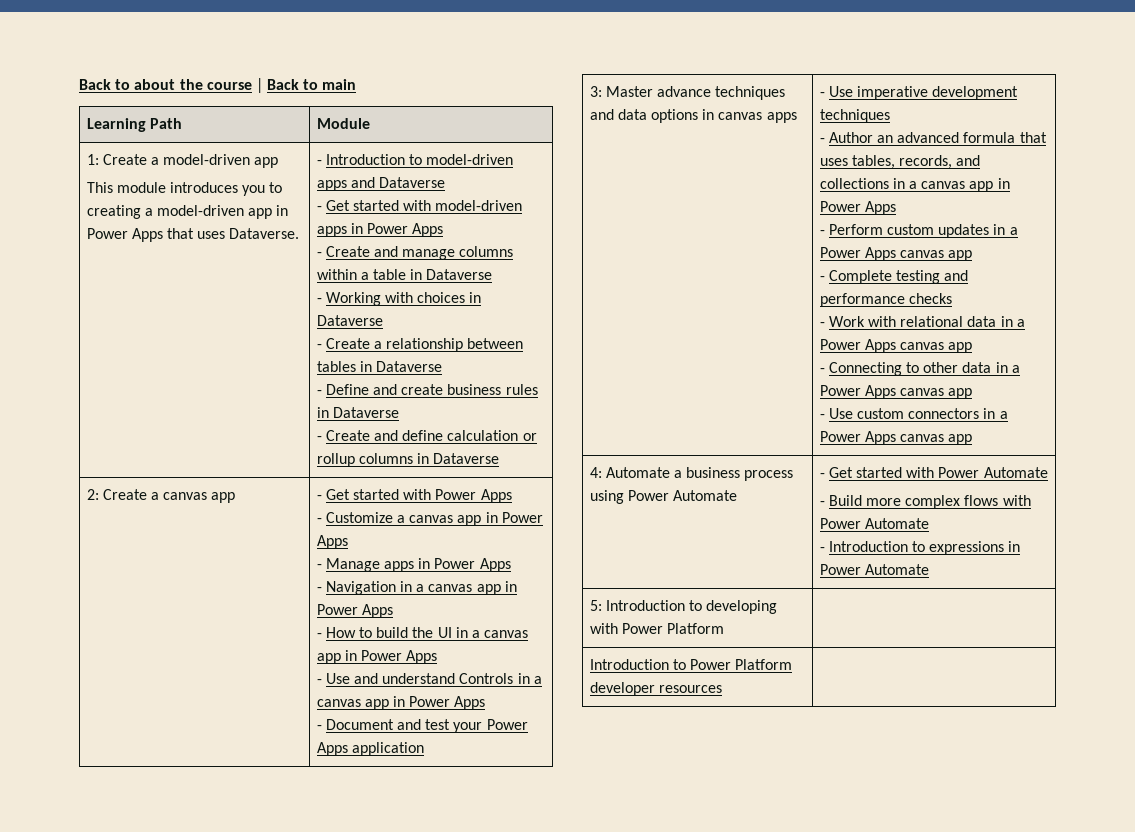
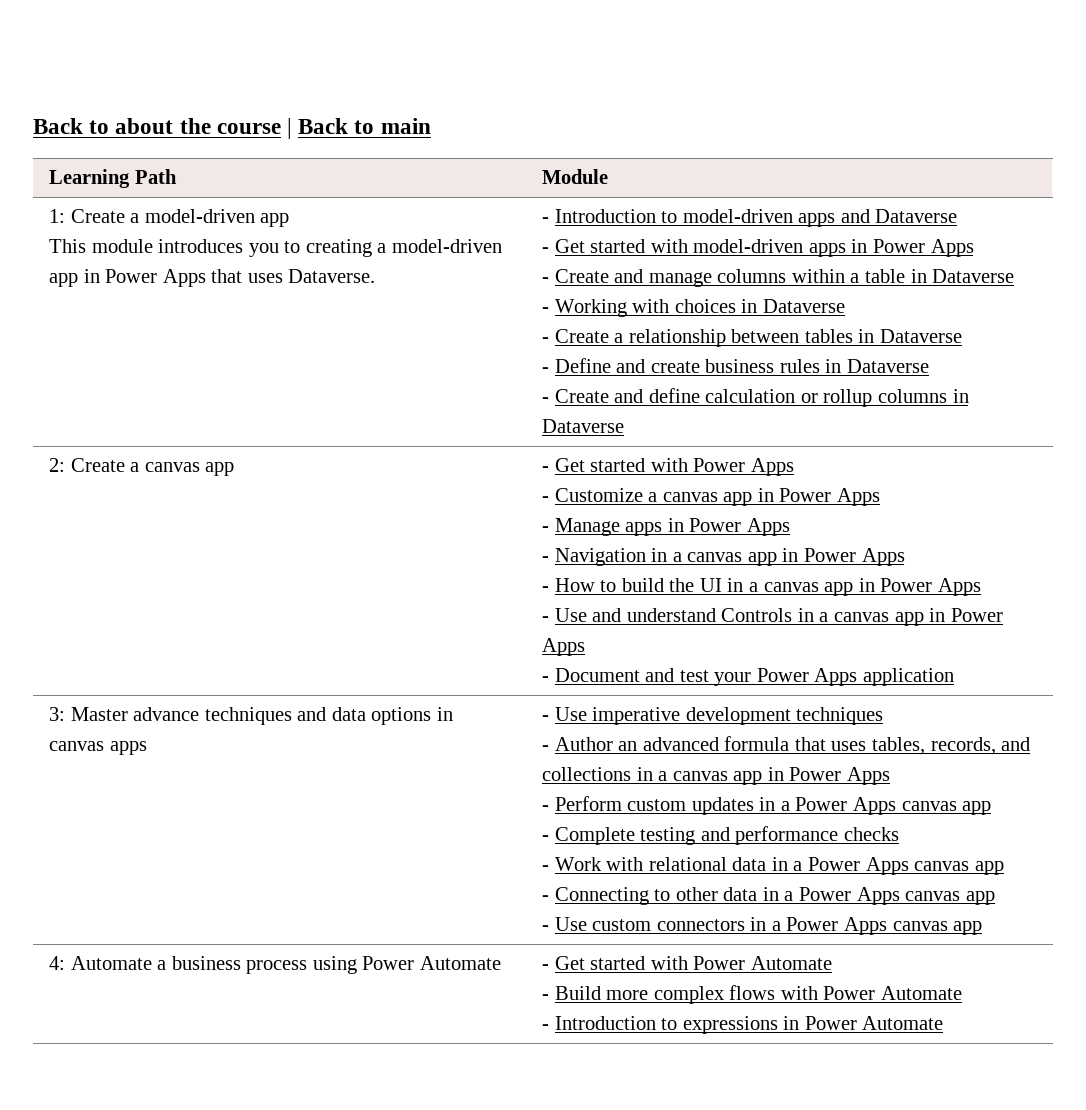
[589,600,778,614] [589,623,725,634] [589,659,793,670] [589,682,722,696] // 5: Introduction to developing with Power Platform | // Introduction to Power Platform developer resources | -> (944, 1023) none

